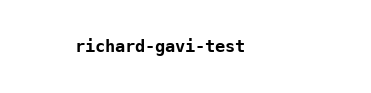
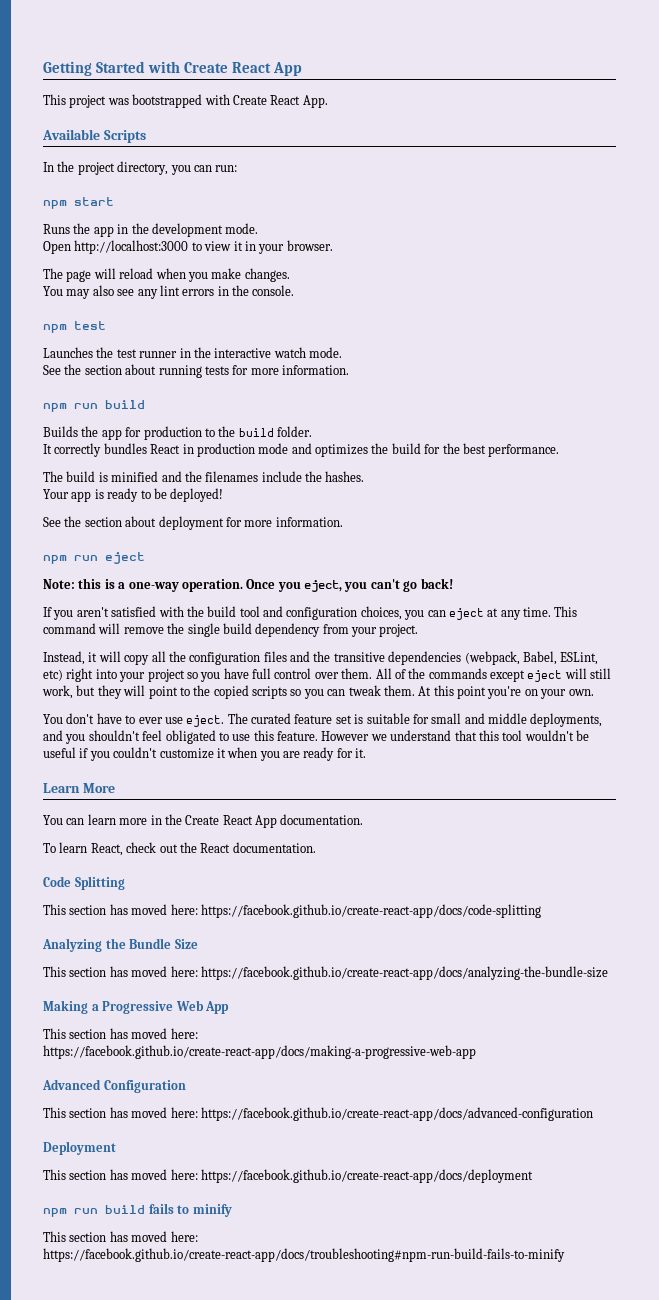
[75,38,245,56] richard-gavi-test -> [43,61,302,76] [43,94,328,108] [42,129,146,143] [43,161,238,175] [43,197,114,209] [43,223,259,237] [43,240,333,254] [43,268,290,282] [43,285,295,299] [43,321,106,333] [43,347,342,358] [43,364,349,378] [43,400,145,412] [43,426,312,440] [43,443,560,457] [43,471,365,482] [43,488,224,502] [43,516,343,530] [43,552,145,564] [43,578,453,592] [43,606,578,620] [43,623,419,637] [43,651,599,665] [43,668,612,682] [42,685,594,699] [43,713,603,727] [43,730,589,744] [43,747,367,761] [43,783,115,793] [43,814,364,828] [43,842,316,856] [43,876,125,890] [43,904,541,918] [42,938,198,952] [43,966,608,980] [43,1000,230,1014] [43,1028,198,1039] [43,1045,476,1059] [42,1079,186,1093] [43,1107,593,1121] [43,1141,116,1155] [43,1169,533,1183] [43,1203,232,1217] [43,1231,198,1242] [43,1248,565,1262] Getting Started with Create React App // This project was bootstrapped with Create React App. // Available Scripts // In the project directory, you can run: // npm start // Runs the app in the development mode. // Open http://localhost:3000 to view it in your browser. // The page will reload when you make changes. // You may also see any lint errors in the console. // npm test // Launches the test runner in the interactive watch mode. // See the section about running tests for more information. // npm run build // Builds the app for production to the build folder. // It correctly bundles React in production mode and optimizes the build for the best performance. // The build is minified and the filenames include the hashes. // Your app is ready to be deployed! // See the section about deployment for more information. // npm run eject // Note: this is a one-way operation. Once you eject, you can't go back! // If you aren't satisfied with the build tool and configuration choices, you can eject at any time. This command will remove the single build dependency from your project. // Instead, it will copy all the configuration files and the transitive dependencies (webpack, Babel, ESLint, etc) right into your project so you have full control over them. All of the commands except eject will still work, but they will point to the copied scripts so you can tweak them. At this point you're on your own. // You don't have to ever use eject. The curated feature set is suitable for small and middle deployments, and you shouldn't feel obligated to use this feature. However we understand that this tool wouldn't be useful if you couldn't customize it when you are ready for it. // Learn More // You can learn more in the Create React App documentation. // To learn React, check out the React documentation. // Code Splitting // This section has moved here: https://facebook.github.io/create-react-app/docs/code-splitting // Analyzing the Bundle Size // This section has moved here: https://facebook.github.io/create-react-app/docs/analyzing-the-bundle-size // Making a Progressive Web App // This section has moved here: https://facebook.github.io/create-react-app/docs/making-a-progressive-web-app // Advanced Configuration // This section has moved here: https://facebook.github.io/create-react-app/docs/advanced-configuration // Deployment // This section has moved here: https://facebook.github.io/create-react-app/docs/deployment // npm run build fails to minify // This section has moved here: https://facebook.github.io/create-react-app/docs/troubleshooting#npm-run-build-fails-to-minify

